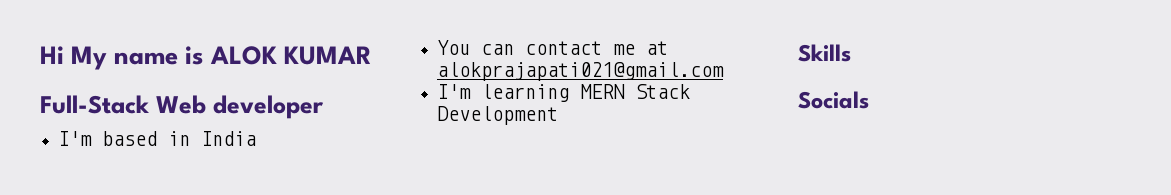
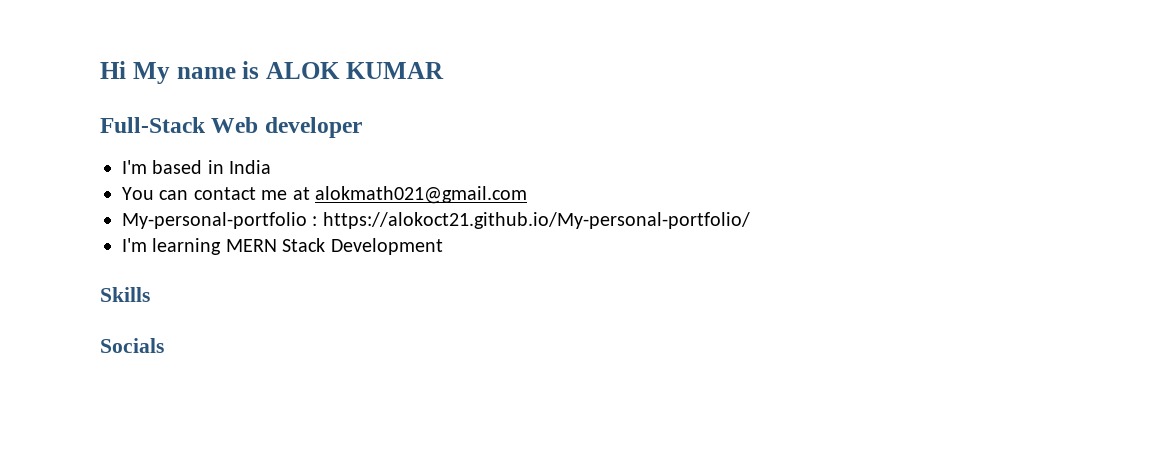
[437,62,725,81] alokprajapati021@gmail.com -> [315,186,527,204] [122,212,750,229] alokmath021@gmail.com // My-personal-portfolio : https://alokoct21.github.io/My-personal-portfolio/

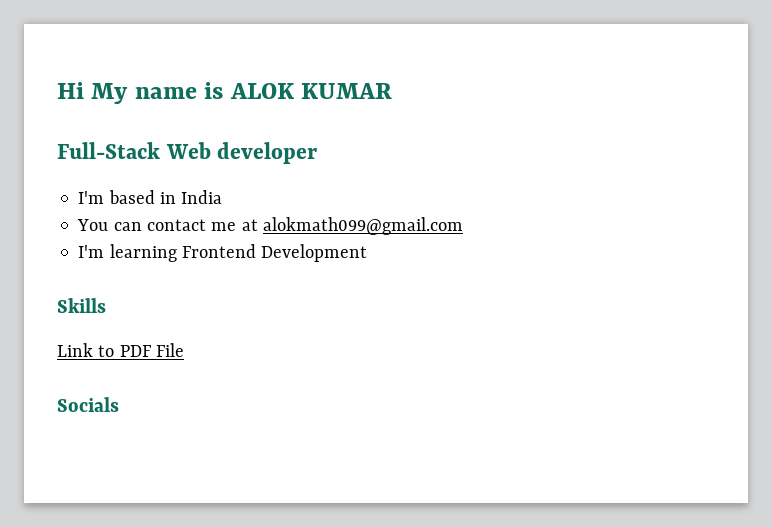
[315,186,527,204] [122,212,750,229] alokmath021@gmail.com // My-personal-portfolio : https://alokoct21.github.io/My-personal-portfolio/ -> [262,217,463,235] alokmath099@gmail.com
[225,238,326,252] MERN Stack -> [181,244,256,258] Frontend
(150, 294) none -> [57,343,184,357] // Link to PDF File

